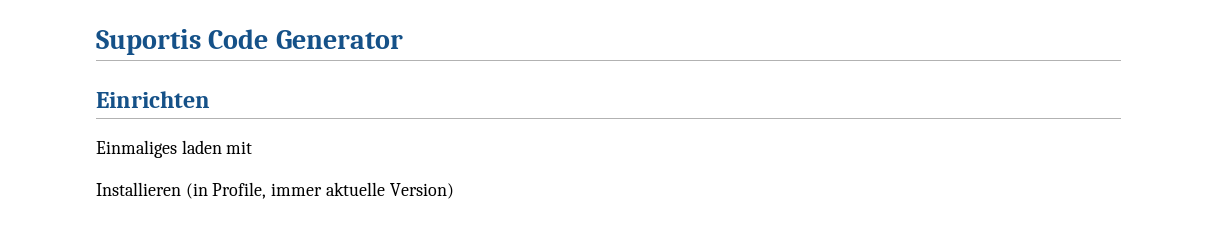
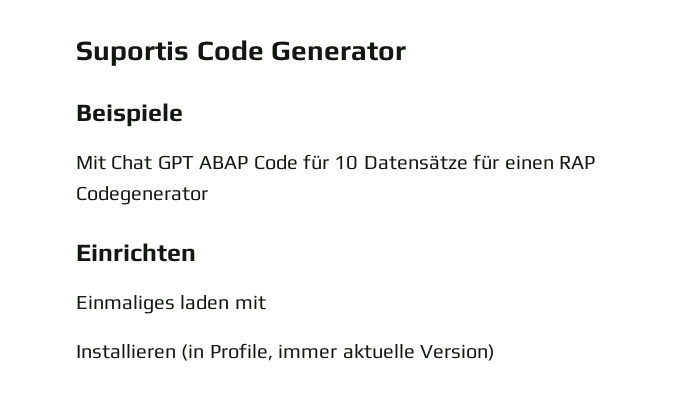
(403, 39) none -> [76,103,183,127] [76,154,595,170] [76,186,208,205] // Beispiele // Mit Chat GPT ABAP Code für 10 Datensätze für einen RAP Codegenerator

